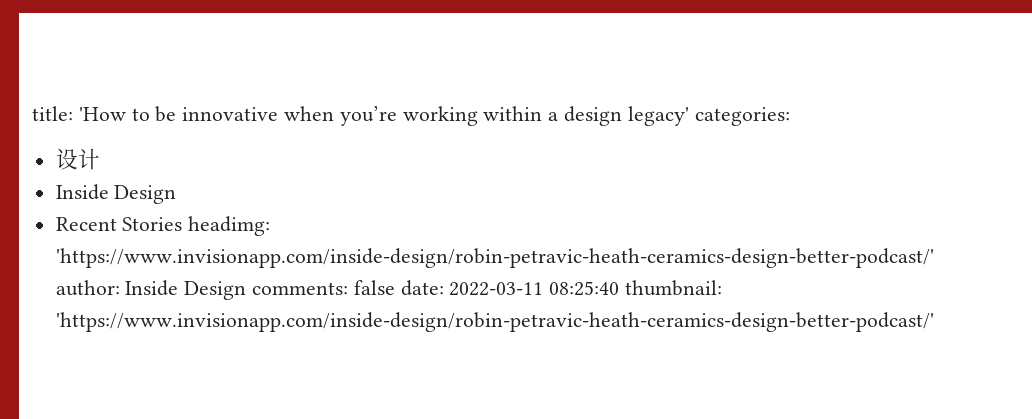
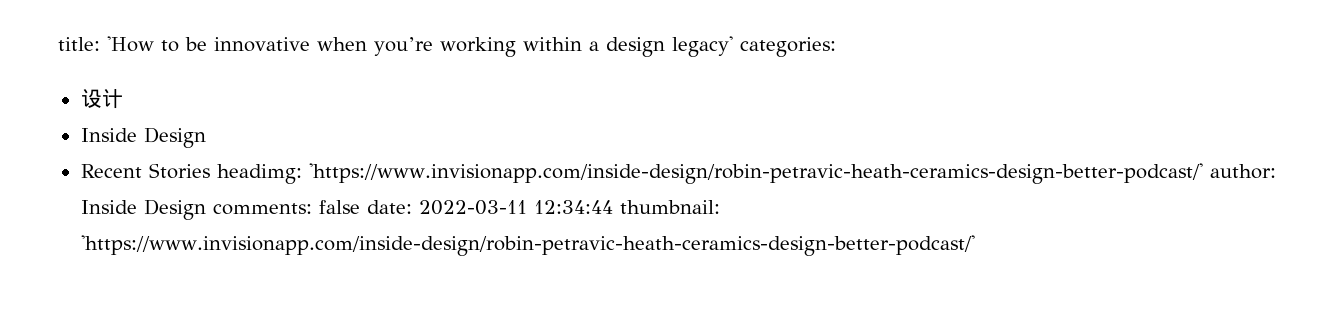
[549,281,620,296] 08:25:40 -> [533,200,613,214] 12:34:44

